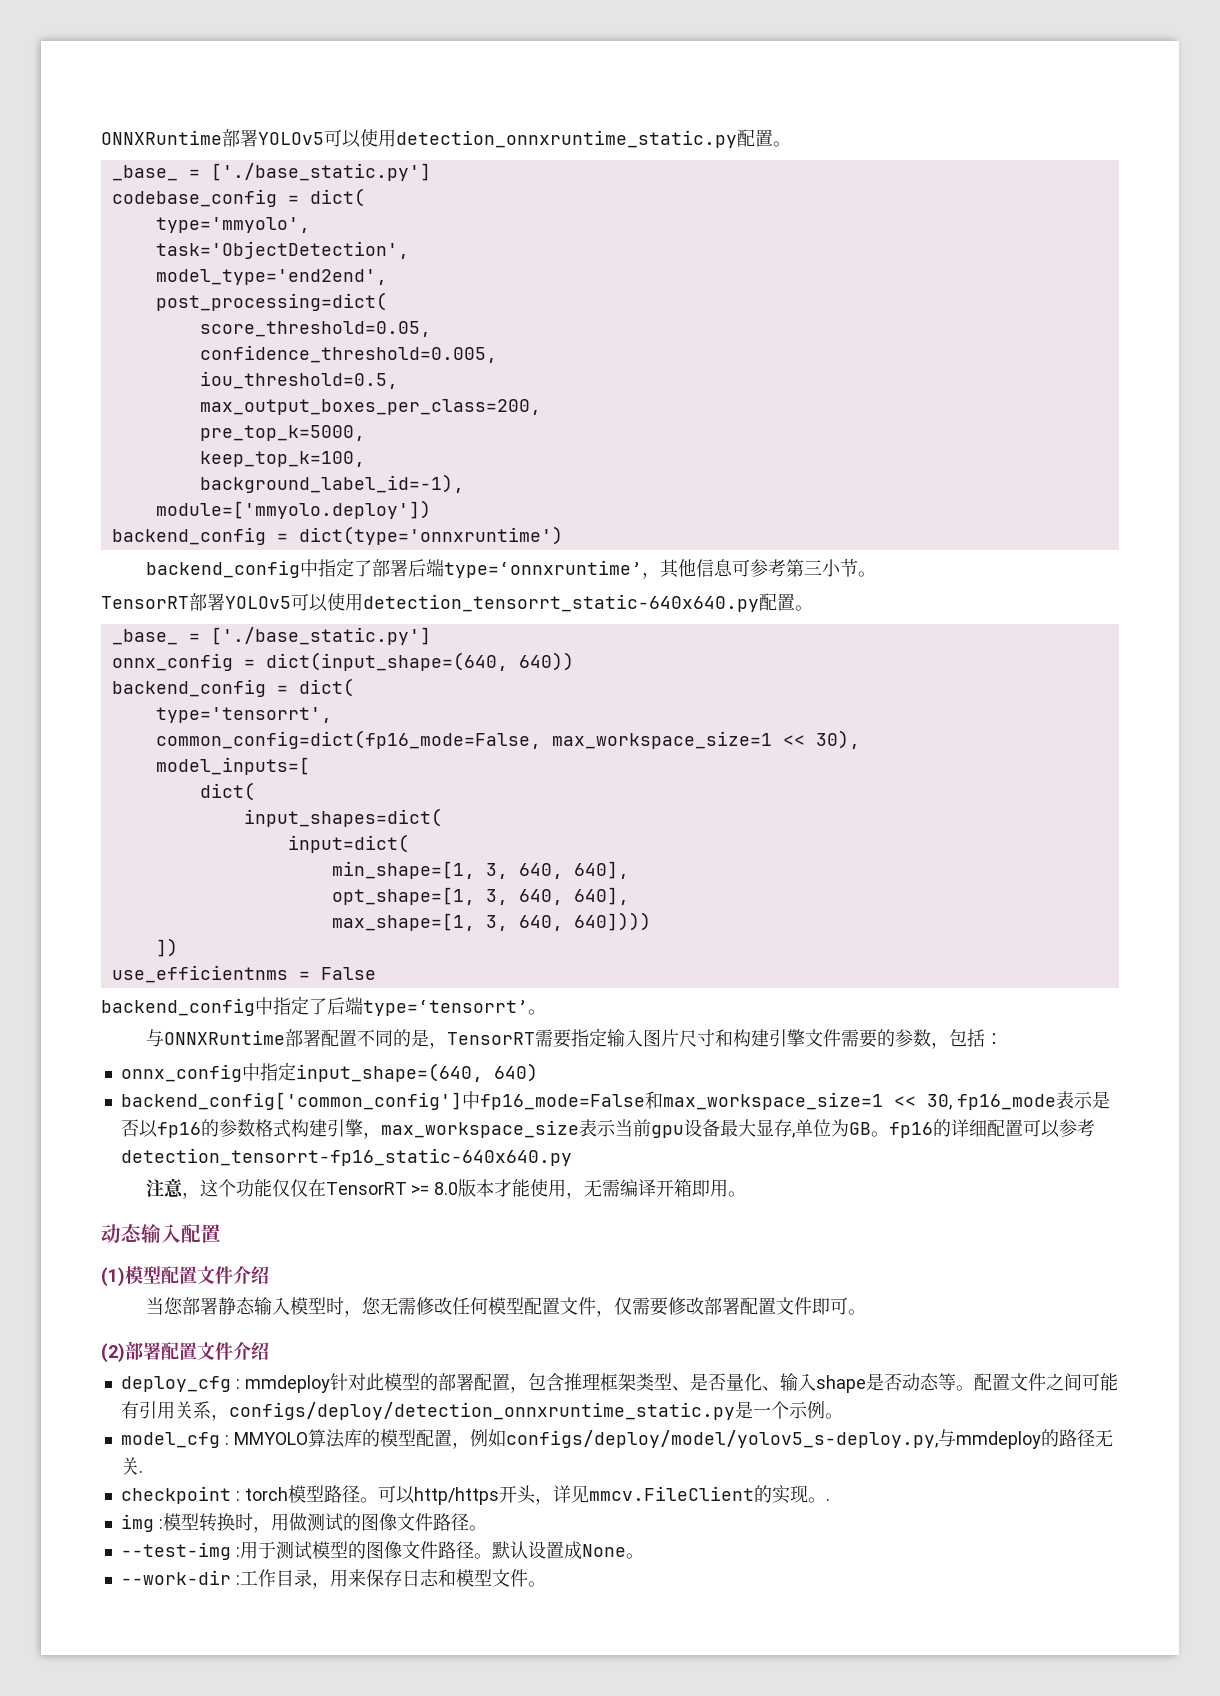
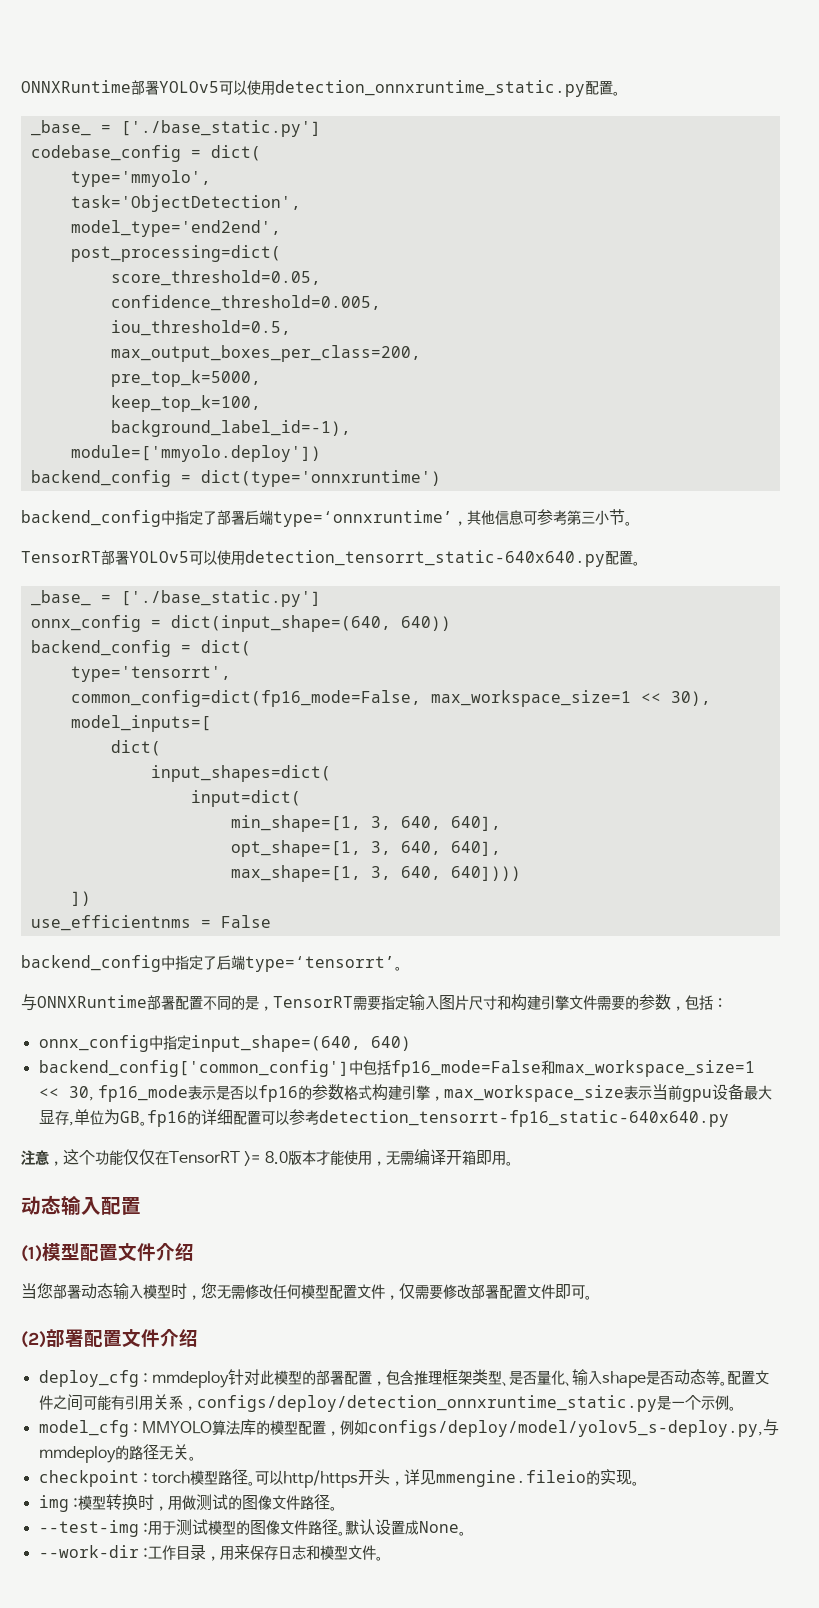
(480, 1100) none -> [362,1060,391,1075] 包括
[217,1297,236,1315] 静 -> [81,1283,97,1299] 动
[138,1470,143,1473] . -> [188,1456,196,1461] 。
[588,1486,754,1501] mmcv.FileClient -> [436,1470,587,1487] mmengine.fileio
[825,1498,830,1501] . -> (640, 1483) none

